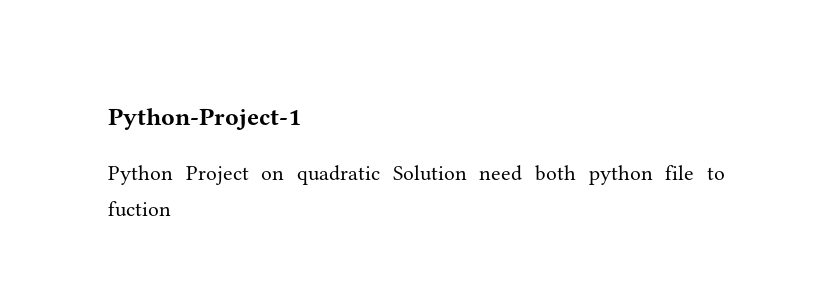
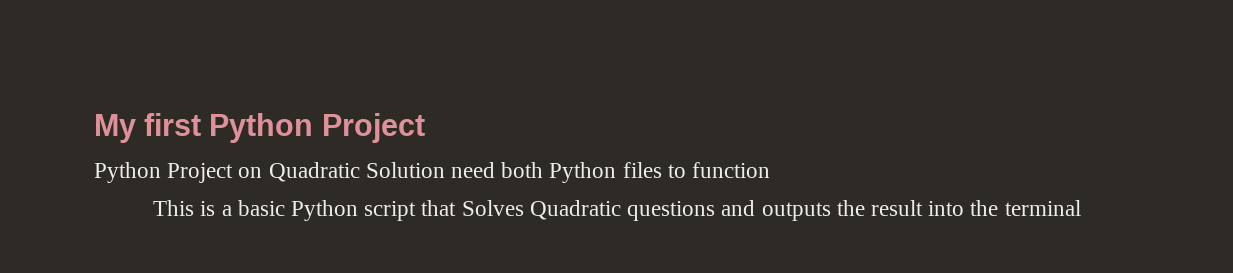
[108,108,301,130] Python-Project-1 -> [94,113,425,143] My first Python Project
[297,165,380,185] quadratic -> [268,162,360,182] Quadratic
[588,165,725,185] [108,201,171,217] python file to fuction -> [549,162,771,183] [153,200,1081,221] Python files to function // This is a basic Python script that Solves Quadratic questions and outputs the result into the terminal

